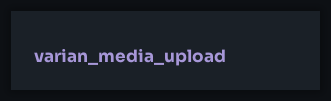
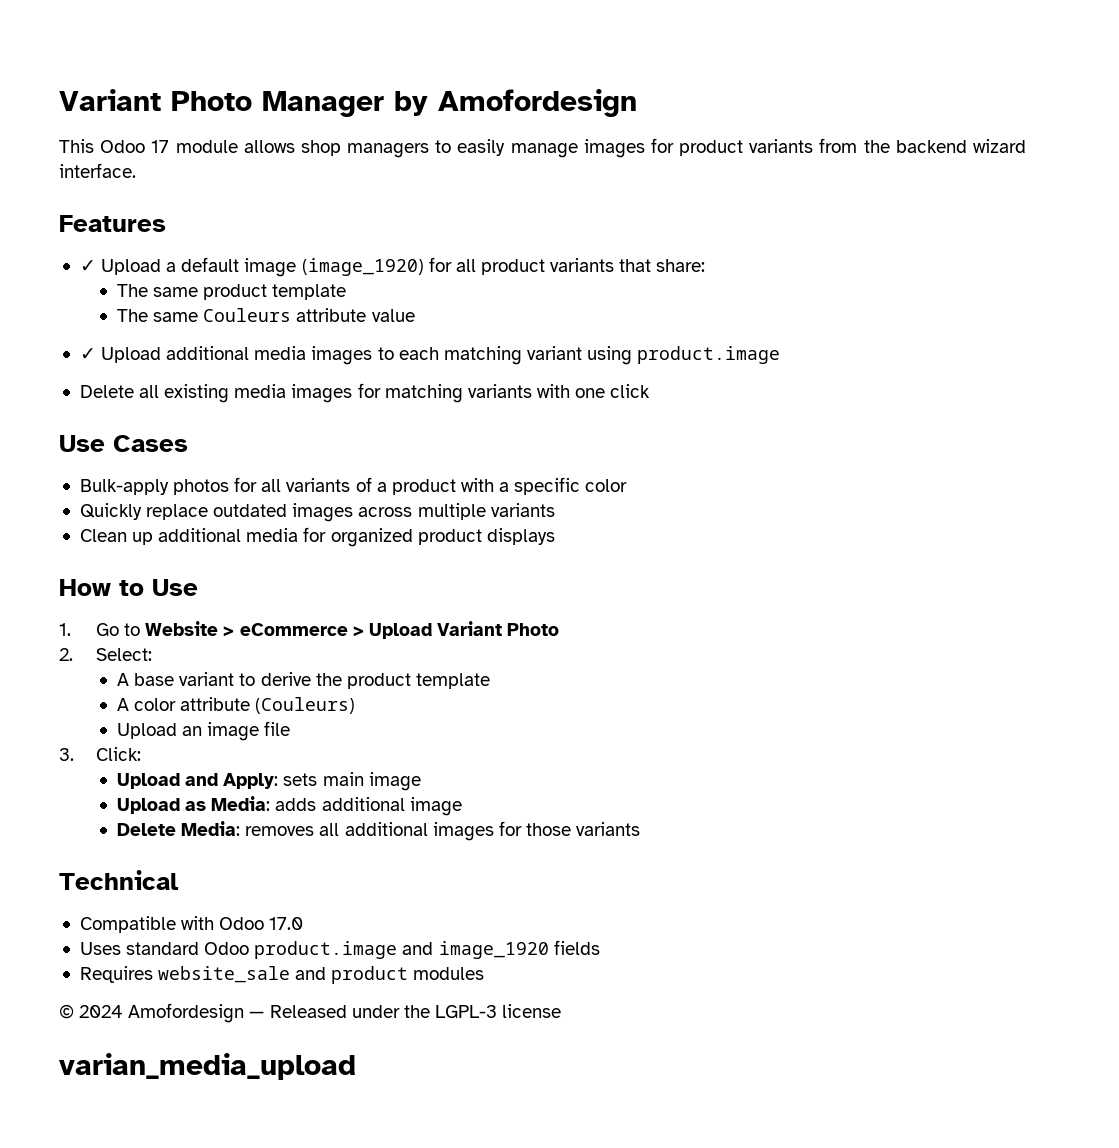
(34, 57) none -> [59,89,637,117] [59,138,1026,158] [59,163,136,178] [59,215,166,232] [79,257,706,277] [116,284,347,300] [116,308,415,322] [79,346,781,365] [79,383,651,403] [59,435,188,452] [79,477,628,495] [79,503,555,522] [79,527,555,547] [59,579,198,596] [59,621,560,639] [59,648,153,661] [116,672,490,689] [116,697,356,714] [116,721,291,741] [59,747,142,761] [116,772,421,791] [116,796,462,816] [116,821,641,841] [59,870,179,890] [79,916,304,933] [79,940,600,959] [79,966,485,984] [59,1003,562,1023] Variant Photo Manager by Amofordesign // This Odoo 17 module allows shop managers to easily manage images for product variants from the backend wizard interface. // Features // ✓ Upload a default image (image_1920) for all product variants that share: // The same product template // The same Couleurs attribute value // ✓ Upload additional media images to each matching variant using product.image // Delete all existing media images for matching variants with one click // Use Cases // Bulk-apply photos for all variants of a product with a specific color // Quickly replace outdated images across multiple variants // Clean up additional media for organized product displays // How to Use // 1. Go to Website > eCommerce > Upload Variant Photo // 2. Select: // A base variant to derive the product template // A color attribute (Couleurs) // Upload an image file // 3. Click: // Upload and Apply: sets main image // Upload as Media: adds additional image // Delete Media: removes all additional images for those variants // Technical // Compatible with Odoo 17.0 // Uses standard Odoo product.image and image_1920 fields // Requires website_sale and product modules // © 2024 Amofordesign — Released under the LGPL-3 license //

